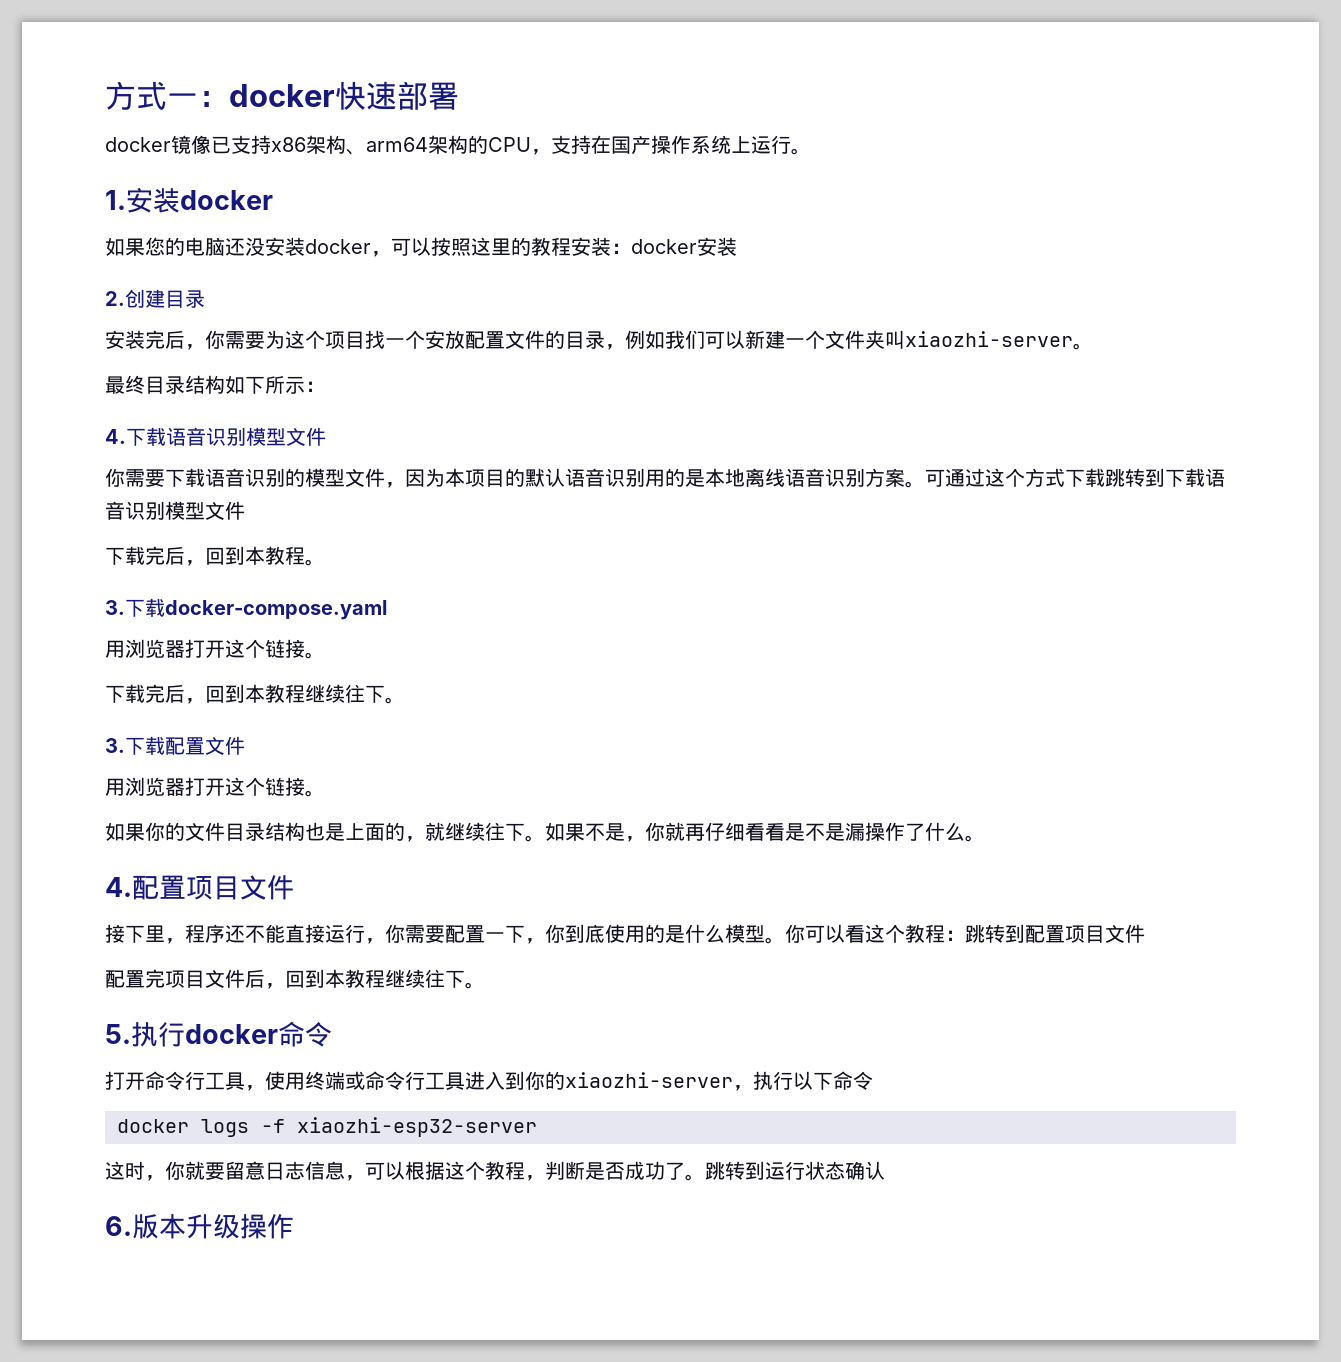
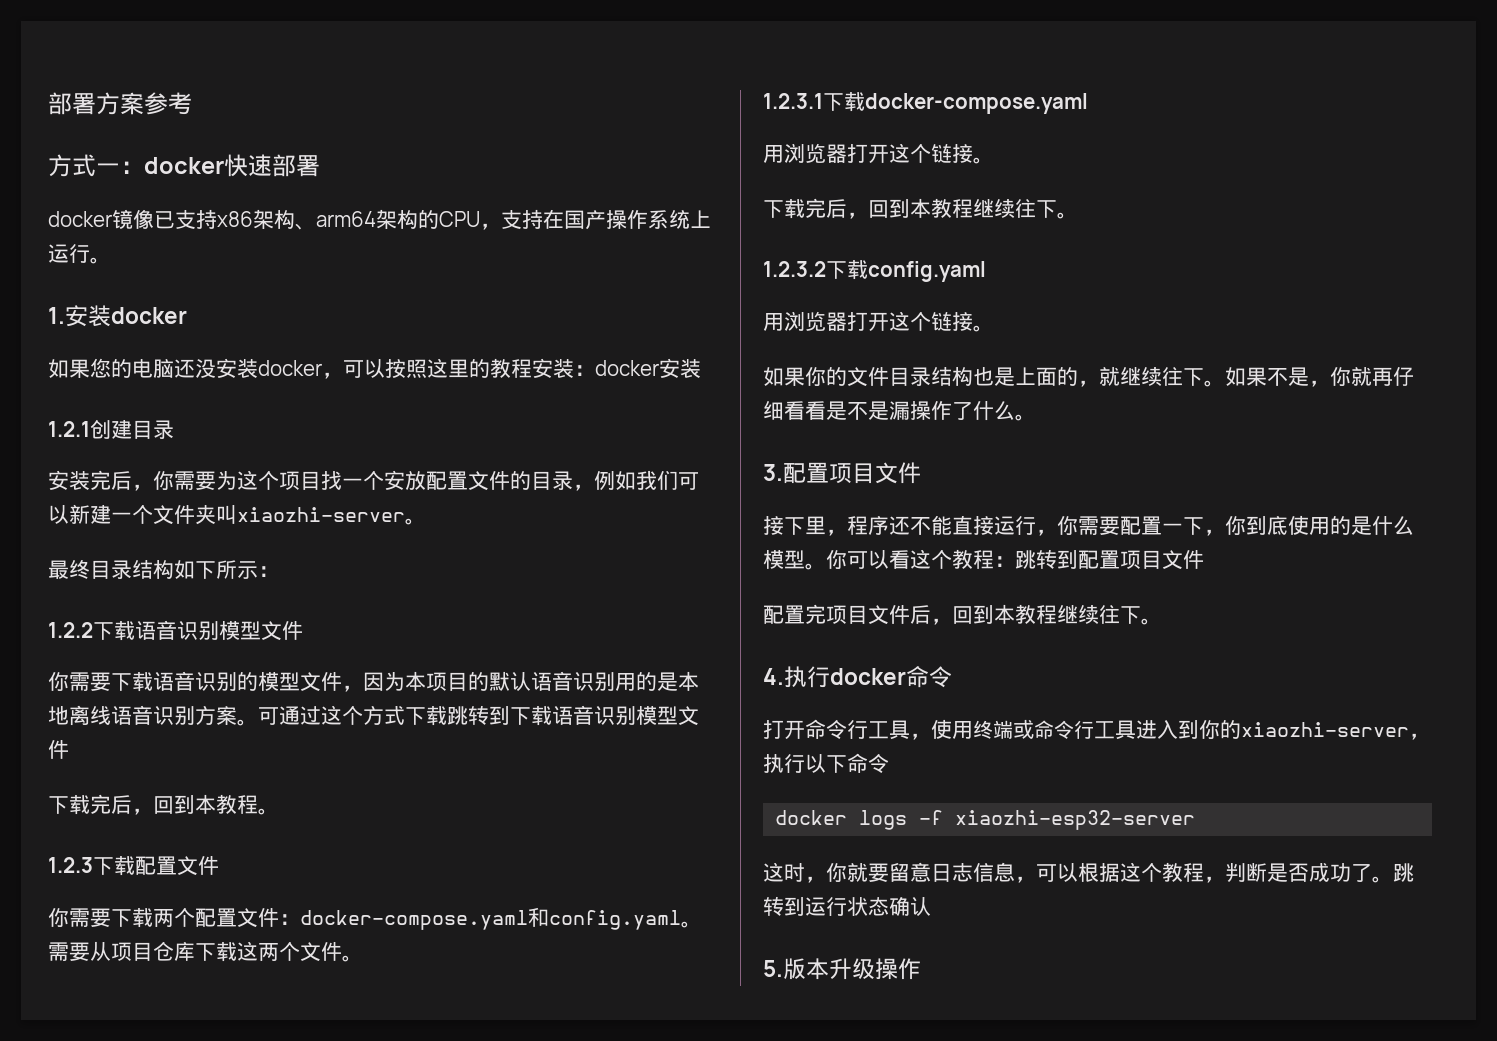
(105, 95) none -> [48,92,192,115] 部署方案参考 //
[105,291,125,306] 2. -> [48,421,90,437] 1.2.1
[105,429,126,444] 4. -> [48,622,93,638] 1.2.2
[105,600,125,615] 3. -> [48,856,219,876] [48,907,702,930] [48,941,363,962] [763,93,823,109] 1.2.3下载配置文件 // 你需要下载两个配置文件：docker-compose.yaml和config.yaml。需要从项目仓库下载这两个文件。 // 1.2.3.1
[105,736,245,755] 3.下载配置文件 -> [763,260,986,282] 1.2.3.2下载config.yaml
[105,877,132,897] 4. -> [763,464,783,481] 3.
[105,1024,131,1044] 5. -> [763,668,784,685] 4.
[105,1216,132,1236] 6. -> [763,960,783,977] 5.

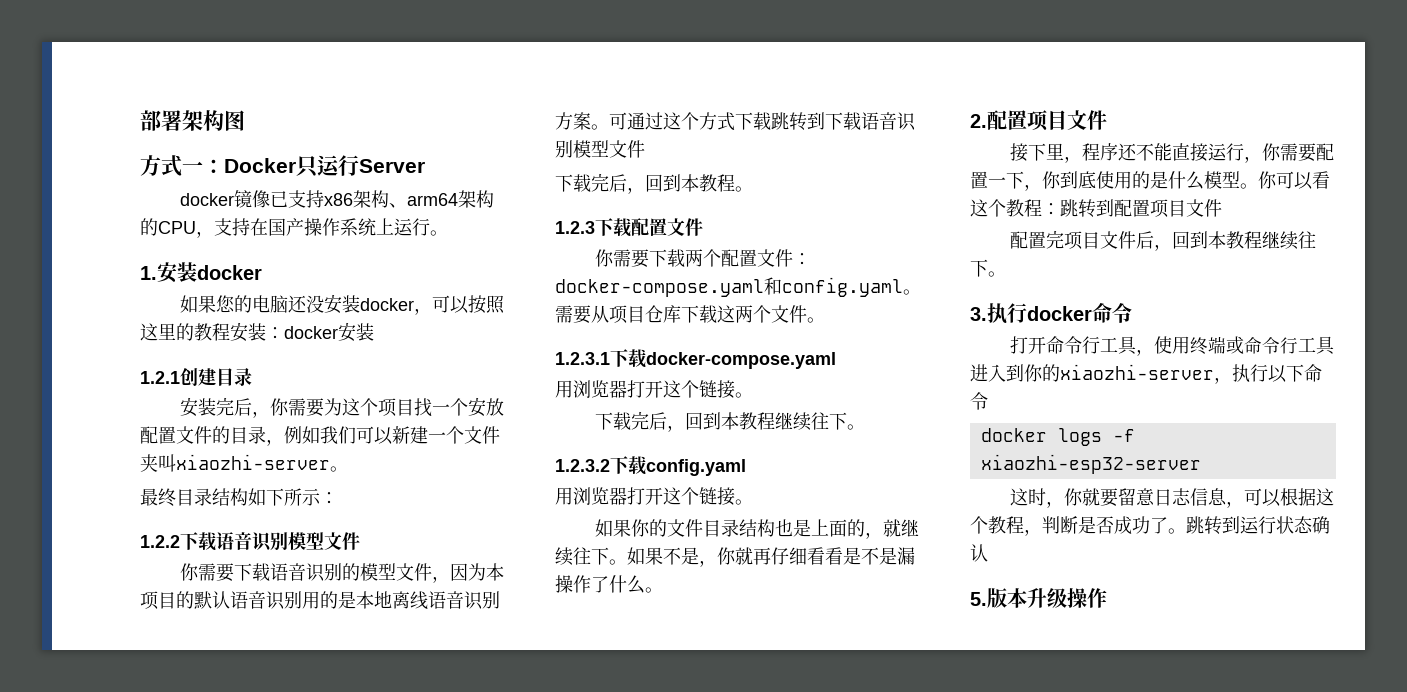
[48,92,192,115] 部署方案参考 -> [140,110,245,131] 部署架构图
[144,154,320,177] docker快速部署 -> [224,155,425,177] Docker只运行Server
[763,464,783,481] 3. -> [970,114,987,128] 2.
[763,668,784,685] 4. -> [970,307,987,321] 3.

